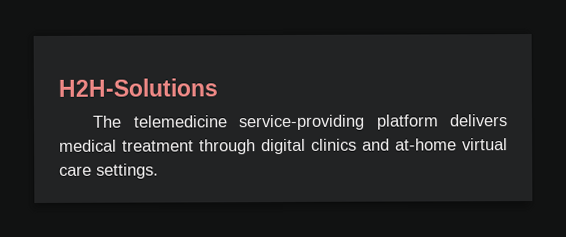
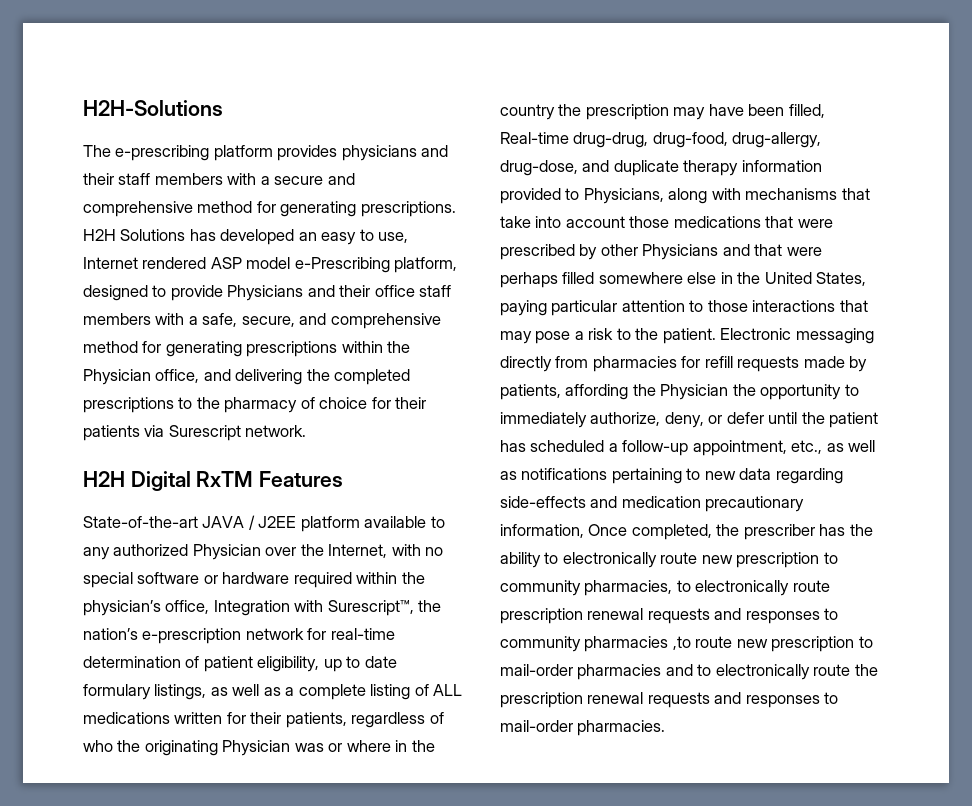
[132,114,508,131] [59,138,508,155] [59,163,159,179] telemedicine service-providing platform delivers medical treatment through digital clinics and at-home virtual care settings. -> [115,145,449,161] [83,173,355,185] [83,201,456,217] [83,229,409,245] [83,257,458,273] [83,285,452,301] [83,313,441,329] [83,341,411,357] [83,369,411,385] [83,397,427,413] [83,425,307,441] [83,471,344,491] [83,515,445,532] [83,544,444,560] [83,572,425,588] [83,600,442,616] [83,628,395,644] [83,656,397,672] [83,684,463,700] [83,712,444,728] [83,740,435,756] [500,104,825,120] [500,132,822,148] [500,160,822,176] [500,188,870,204] [500,216,833,228] [500,244,822,260] [500,272,867,288] [500,300,868,316] [500,328,874,344] [500,356,868,372] [500,384,859,400] [500,412,879,428] [500,440,876,456] [500,468,843,484] [500,496,805,512] [500,524,873,540] [500,552,838,568] [500,580,830,596] [500,608,839,624] [500,636,873,652] [500,664,878,680] [500,692,839,708] [500,720,666,736] e-prescribing platform provides physicians and their staff members with a secure and comprehensive method for generating prescriptions. H2H Solutions has developed an easy to use, Internet rendered ASP model e-Prescribing platform, designed to provide Physicians and their office staff members with a safe, secure, and comprehensive method for generating prescriptions within the Physician office, and delivering the completed prescriptions to the pharmacy of choice for their patients via Surescript network. // H2H Digital RxTM Features // State-of-the-art JAVA / J2EE platform available to any authorized Physician over the Internet, with no special software or hardware required within the physician’s office, Integration with Surescript™, the nation’s e-prescription network for real-time determination of patient eligibility, up to date formulary listings, as well as a complete listing of ALL medications written for their patients, regardless of who the originating Physician was or where in the country the prescription may have been filled, Real-time drug-drug, drug-food, drug-allergy, drug-dose, and duplicate therapy information provided to Physicians, along with mechanisms that take into account those medications that were prescribed by other Physicians and that were perhaps filled somewhere else in the United States, paying particular attention to those interactions that may pose a risk to the patient. Electronic messaging directly from pharmacies for refill requests made by patients, affording the Physician the opportunity to immediately authorize, deny, or defer until the patient has scheduled a follow-up appointment, etc., as well as notifications pertaining to new data regarding side-effects and medication precautionary information, Once completed, the prescriber has the ability to electronically route new prescription to community pharmacies, to electronically route prescription renewal requests and responses to community pharmacies ,to route new prescription to mail-order pharmacies and to electronically route the prescription renewal requests and responses to mail-order pharmacies.

